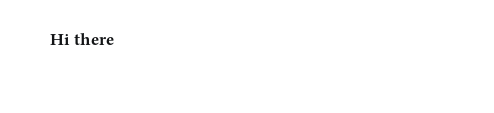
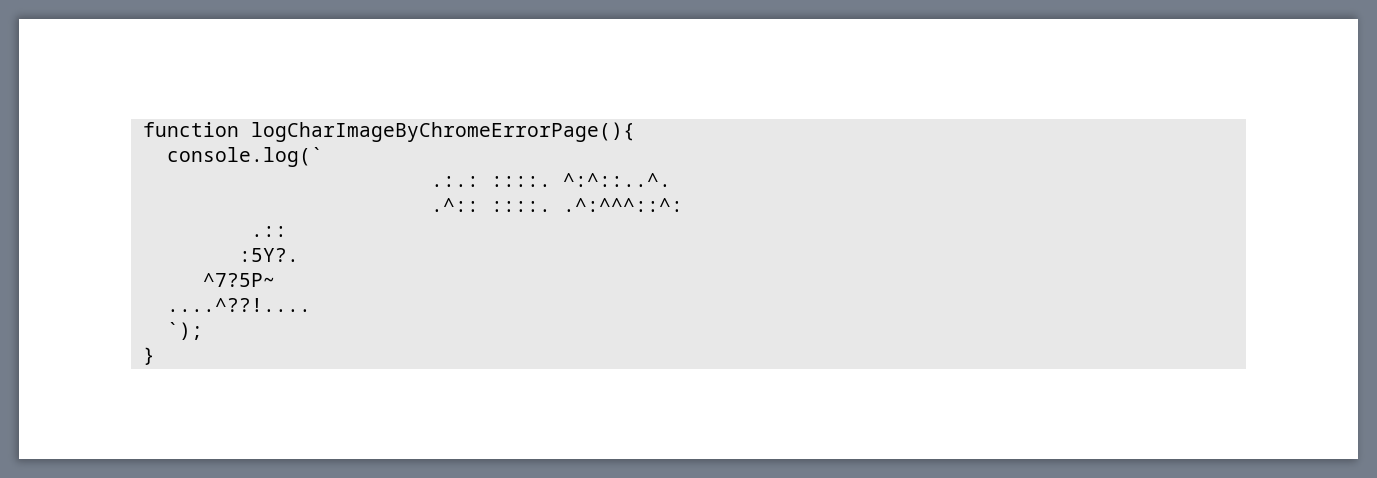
[50,33,114,45] Hi there -> [143,122,636,142] [167,147,324,167] [431,173,672,187] [431,198,684,212] [251,226,288,237] [239,248,300,262] [203,273,276,287] [167,298,312,312] [167,322,204,340] [143,347,156,365] function logCharImageByChromeErrorPage(){ // console.log(` // .:.: ::::. ^:^::..^. // .^:: ::::. .^:^^^::^: // .:: // :5Y?. // ^7?5P~ // ....^??!.... // `); // }

